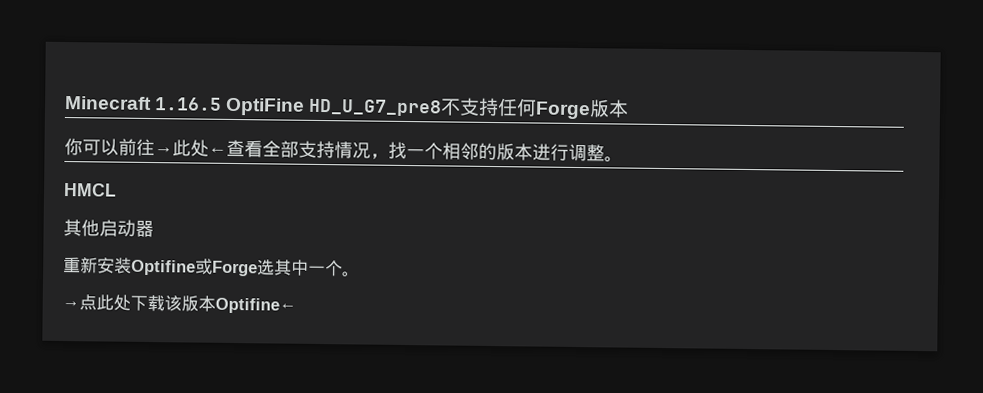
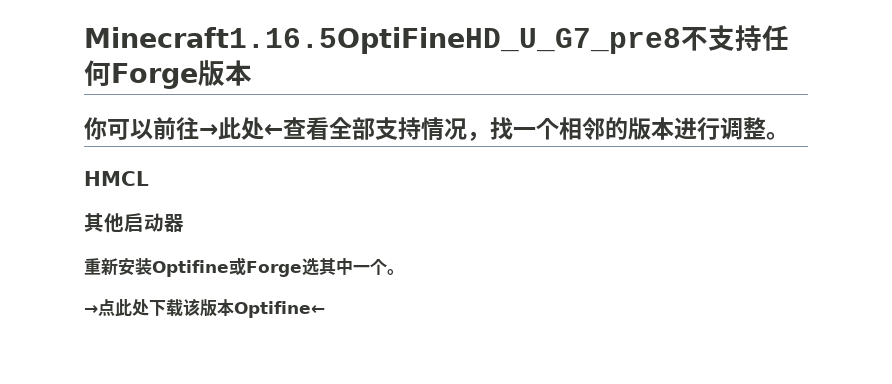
[64,96,443,117] Minecraft 1.16.5 OptiFine HD_U_G7_pre8 -> [84,27,681,54] Minecraft1.16.5OptiFineHD_U_G7_pre8

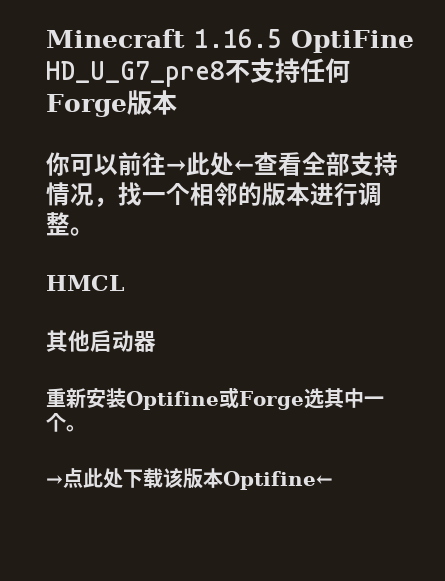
[84,27,681,54] Minecraft1.16.5OptiFineHD_U_G7_pre8 -> [46,29,414,53] [46,61,225,87] Minecraft 1.16.5 OptiFine HD_U_G7_pre8

